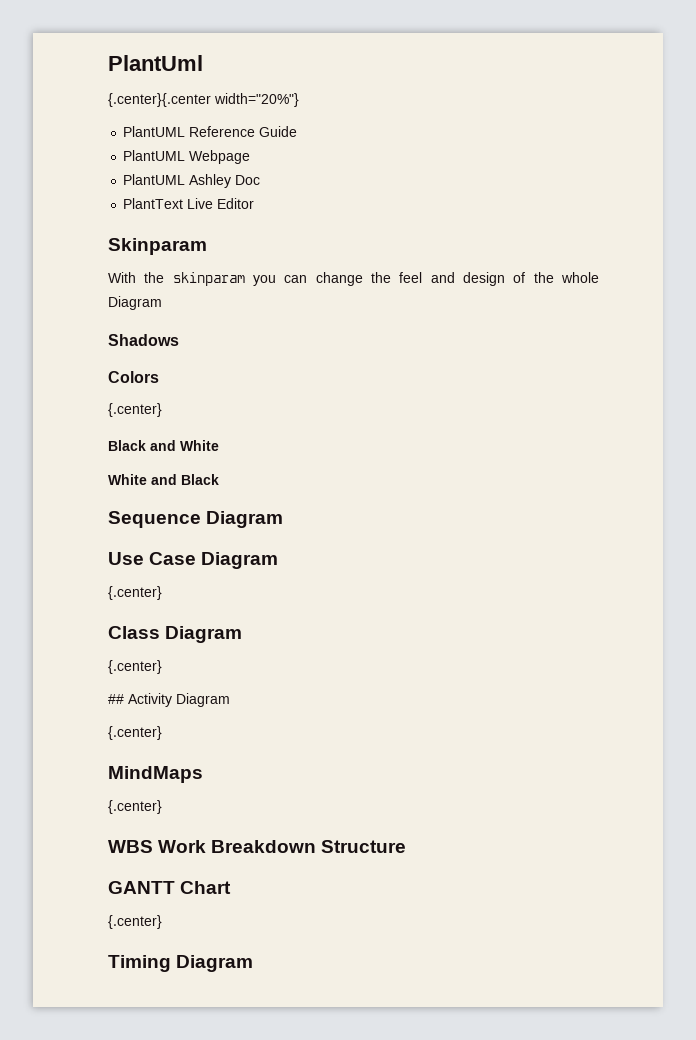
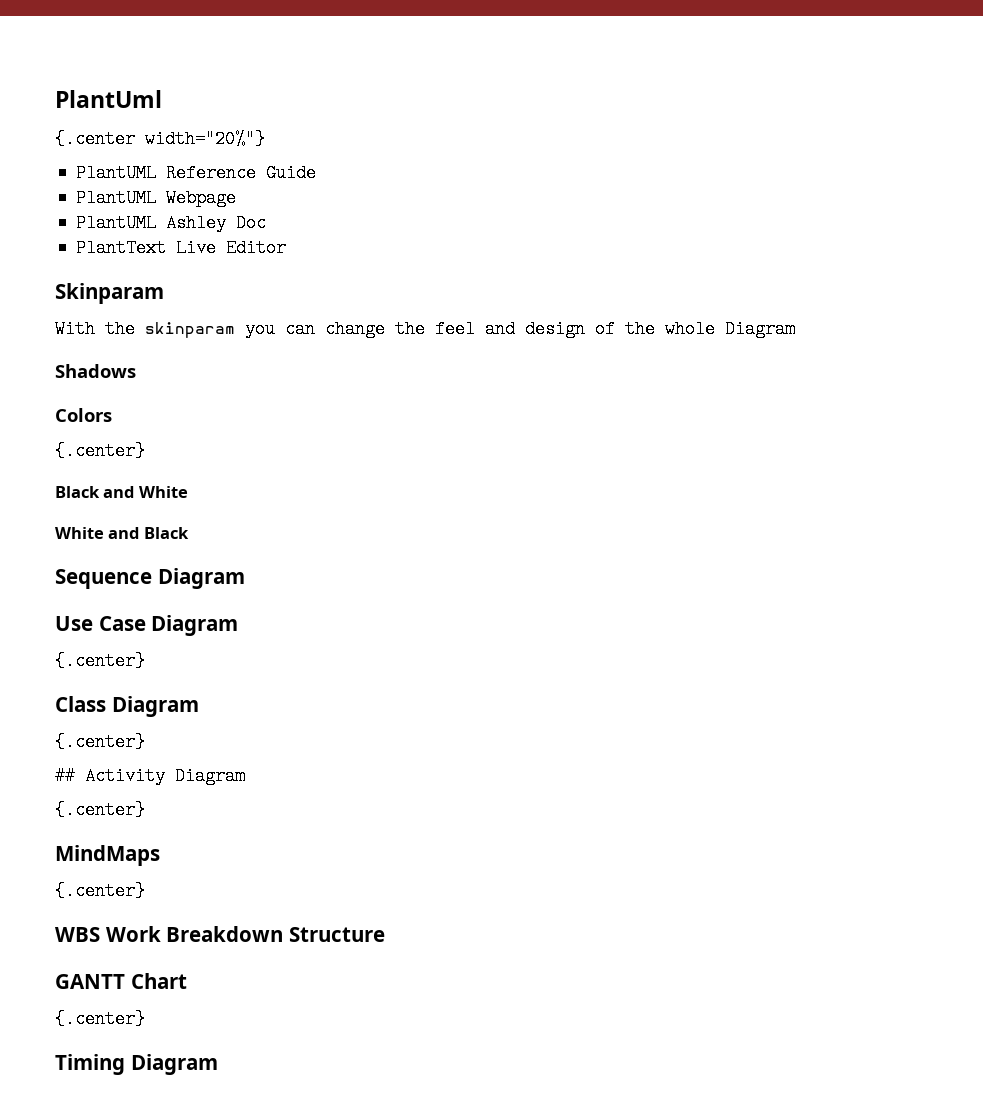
[108,93,211,107] {.center}{.center -> [55,130,135,148] {.center

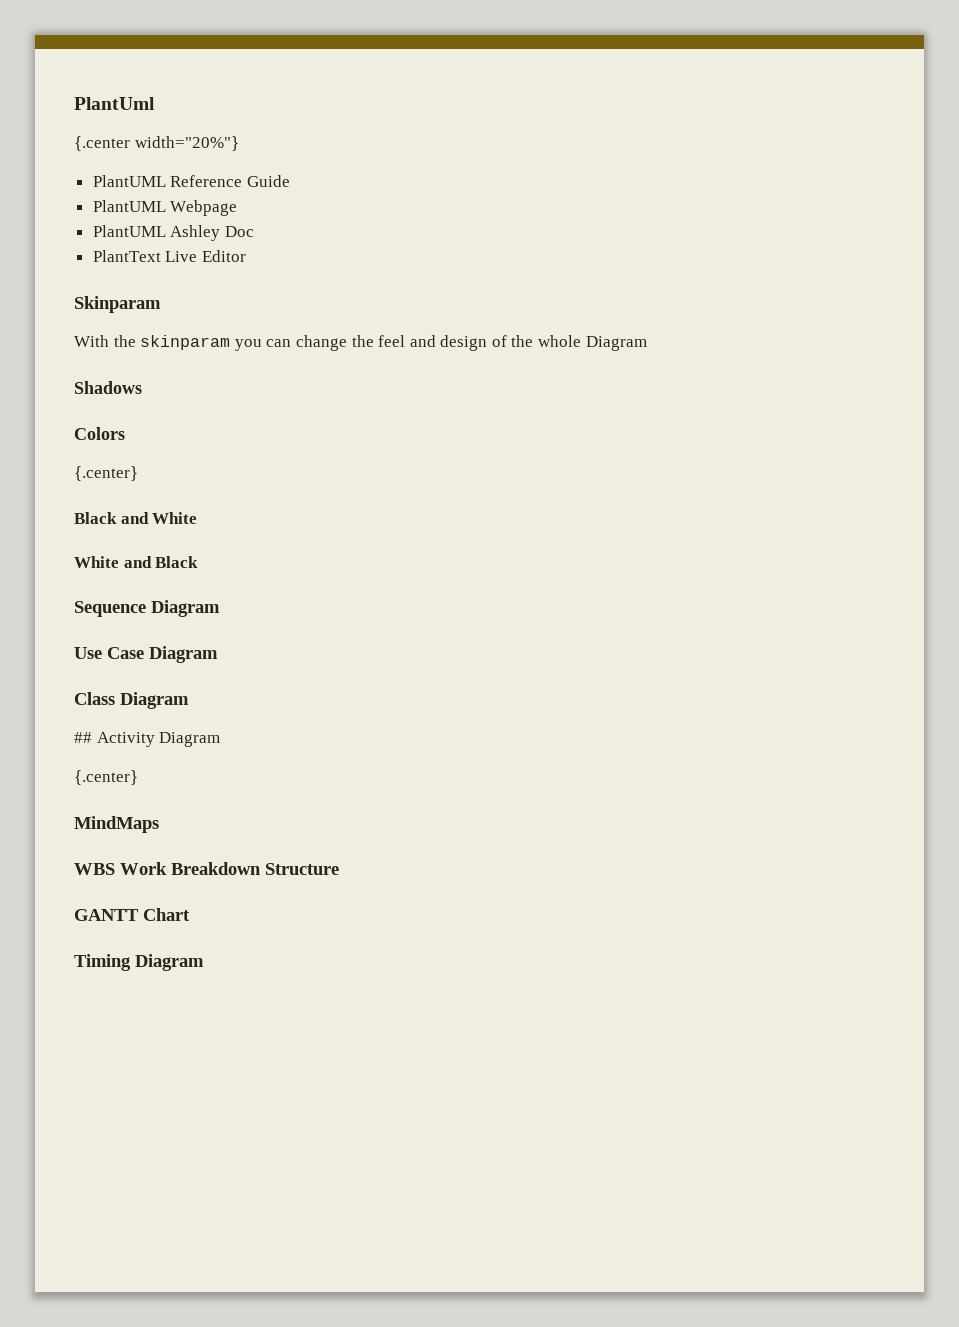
[55,652,145,670] // {.center} -> (218, 654) none
[55,733,145,751] // {.center} -> (189, 700) none
[55,882,145,900] // {.center} -> (159, 824) none
[55,1010,145,1028] // {.center} -> (190, 914) none

